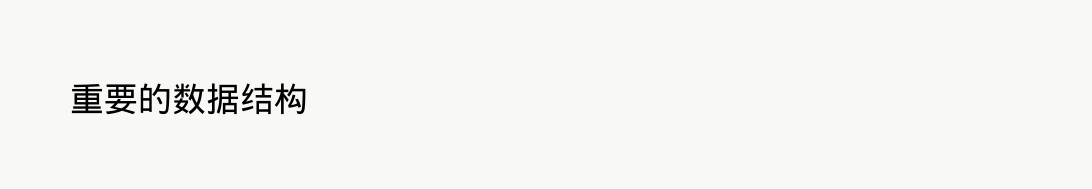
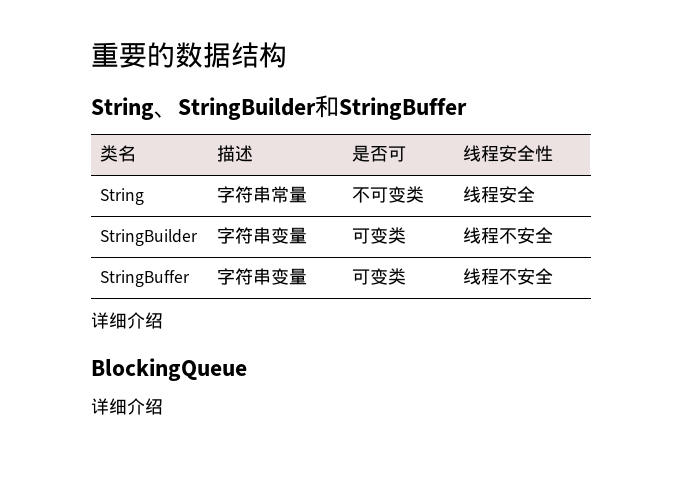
(308, 99) none -> [91,95,467,120] [100,145,137,162] [217,145,254,162] [352,145,407,162] [463,145,554,162] [100,188,145,205] [217,186,308,203] [352,186,425,203] [463,186,536,203] [100,229,199,246] [217,227,308,244] [352,227,407,244] [463,227,554,244] [100,270,191,287] [217,268,308,285] [352,268,407,285] [463,268,554,285] [91,312,163,329] [91,358,247,381] [91,398,163,415] // String、StringBuilder和StringBuffer // 类名 | 描述 | 是否可 | 线程安全性 // String | 字符串常量 | 不可变类 | 线程安全 // StringBuilder | 字符串变量 | 可变类 | 线程不安全 // StringBuffer | 字符串变量 | 可变类 | 线程不安全 // 详细介绍 // BlockingQueue // 详细介绍

